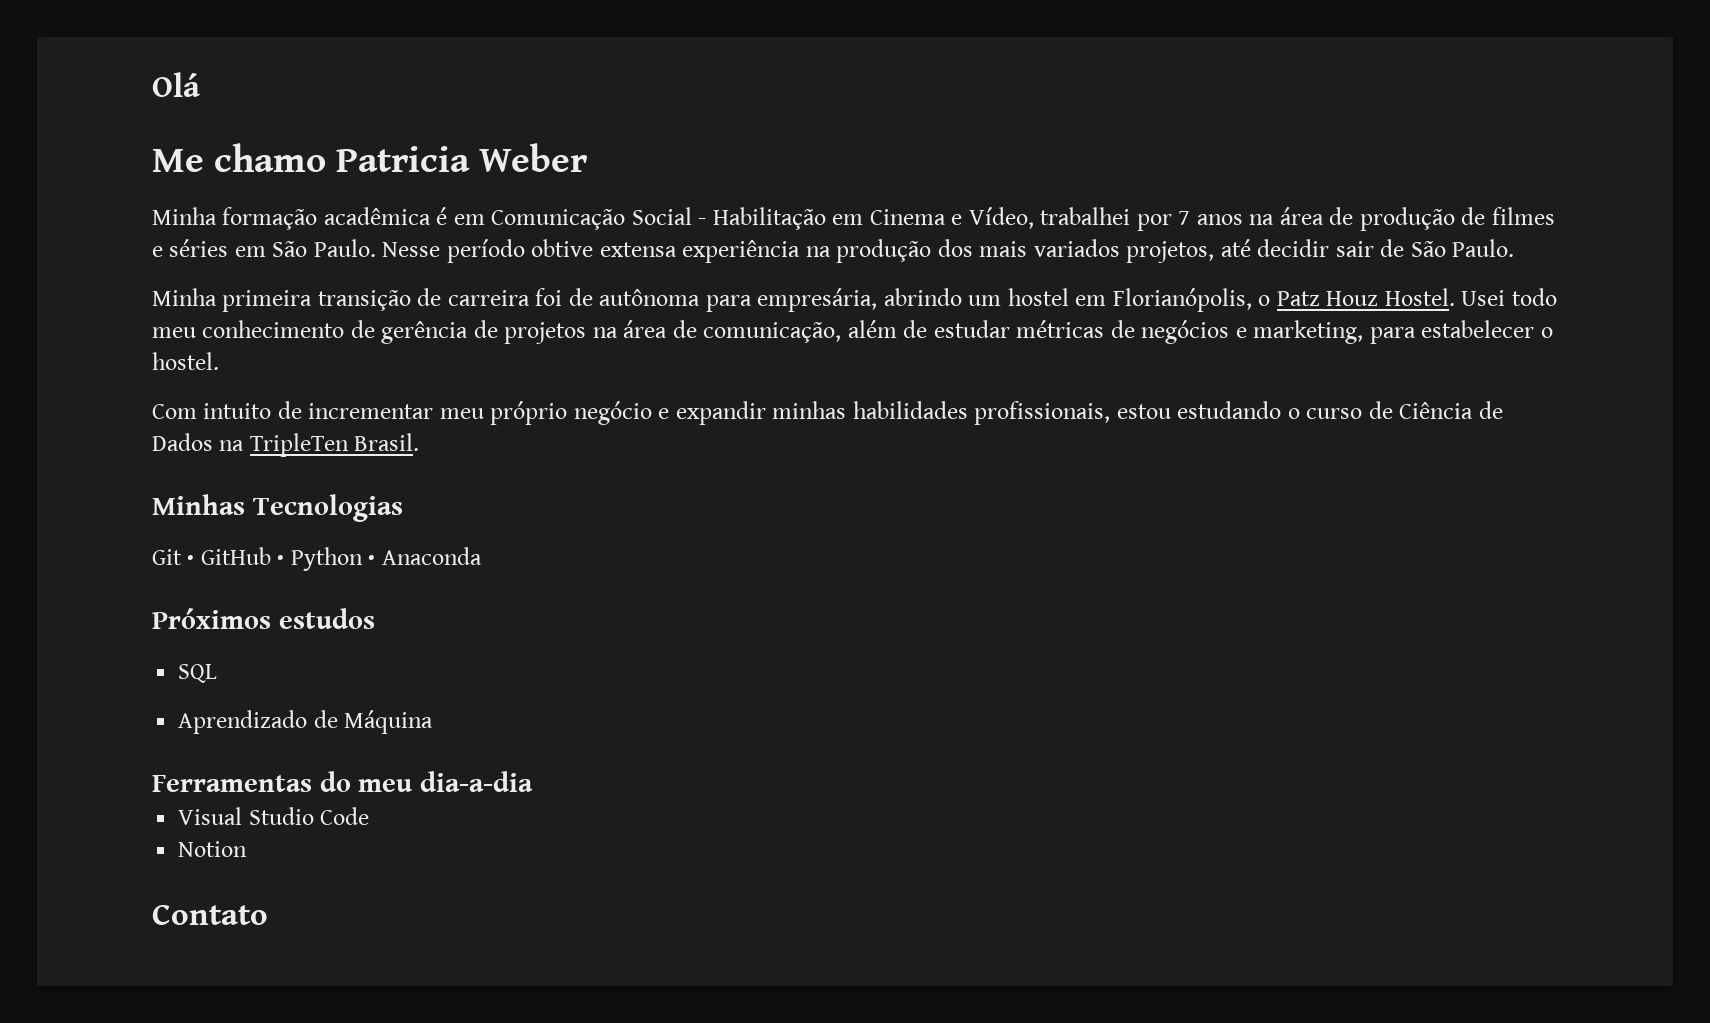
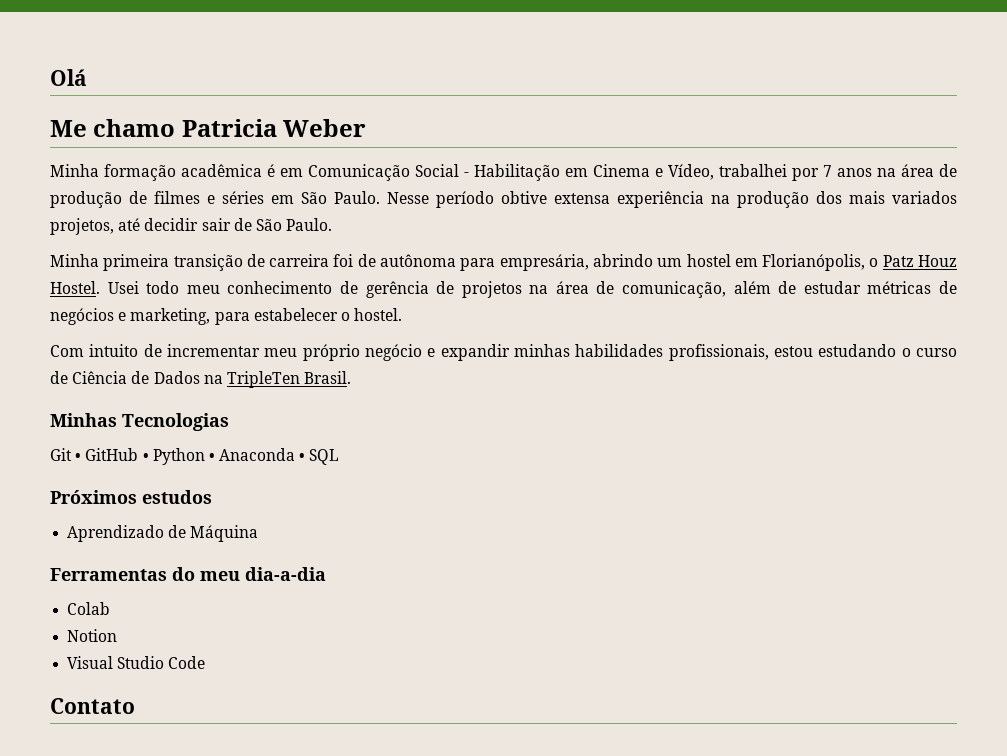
(482, 556) none -> [299,449,340,465] • SQL
[178,664,218,683] // SQL -> (212, 497) none
(533, 781) none -> [67,602,111,615] [67,629,118,642] // Colab // Notion
[178,841,248,857] // Notion -> (206, 662) none

